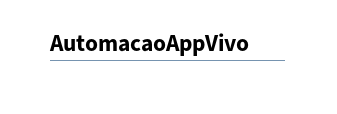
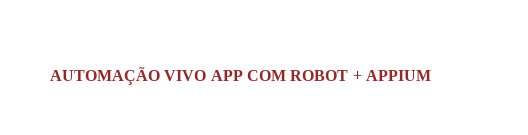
[49,33,249,56] AutomacaoAppVivo -> [50,67,431,85] AUTOMAÇÃO VIVO APP COM ROBOT + APPIUM

